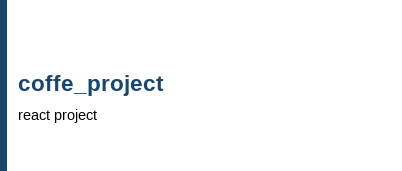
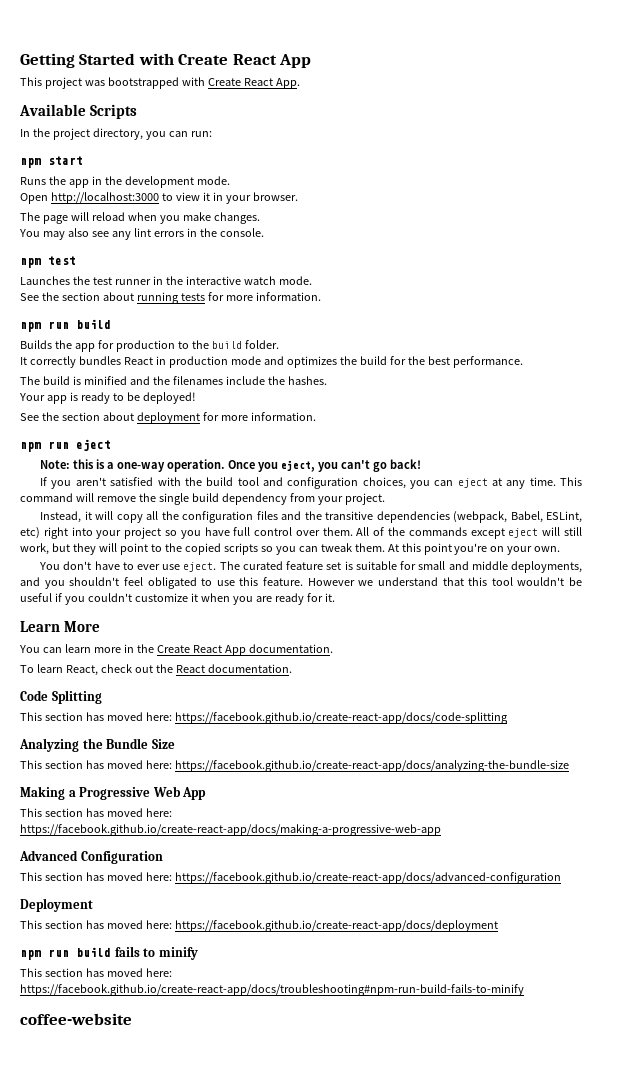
[18,75,164,96] [18,109,97,123] coffe_project // react project -> [20,53,312,68] [20,77,300,89] [19,104,138,119] [20,128,212,140] [20,156,83,168] [20,176,230,188] [20,192,298,204] [20,212,260,224] [19,228,264,240] [20,256,76,268] [20,276,312,285] [20,292,321,304] [20,319,111,332] [20,340,279,352] [20,356,523,368] [20,376,327,385] [19,392,196,404] [20,412,316,424] [20,439,111,452] [40,459,421,472] [40,477,582,489] [20,493,385,505] [40,511,582,523] [20,527,582,539] [20,543,561,555] [39,561,582,573] [20,577,582,589] [20,593,335,605] [20,621,101,632] [19,644,333,656] [20,664,292,676] [20,690,102,704] [20,712,508,724] [19,738,175,752] [20,760,569,772] [20,786,207,800] [20,808,172,817] [20,824,441,836] [19,850,163,864] [20,872,561,884] [20,898,93,912] [20,920,498,932] [20,946,198,960] [20,968,172,977] [20,984,524,996] [20,1013,132,1025] Getting Started with Create React App // This project was bootstrapped with Create React App. // Available Scripts // In the project directory, you can run: // npm start // Runs the app in the development mode. // Open http://localhost:3000 to view it in your browser. // The page will reload when you make changes. // You may also see any lint errors in the console. // npm test // Launches the test runner in the interactive watch mode. // See the section about running tests for more information. // npm run build // Builds the app for production to the build folder. // It correctly bundles React in production mode and optimizes the build for the best performance. // The build is minified and the filenames include the hashes. // Your app is ready to be deployed! // See the section about deployment for more information. // npm run eject // Note: this is a one-way operation. Once you eject, you can't go back! // If you aren't satisfied with the build tool and configuration choices, you can eject at any time. This command will remove the single build dependency from your project. // Instead, it will copy all the configuration files and the transitive dependencies (webpack, Babel, ESLint, etc) right into your project so you have full control over them. All of the commands except eject will still work, but they will point to the copied scripts so you can tweak them. At this point you're on your own. // You don't have to ever use eject. The curated feature set is suitable for small and middle deployments, and you shouldn't feel obligated to use this feature. However we understand that this tool wouldn't be useful if you couldn't customize it when you are ready for it. // Learn More // You can learn more in the Create React App documentation. // To learn React, check out the React documentation. // Code Splitting // This section has moved here: https://facebook.github.io/create-react-app/docs/code-splitting // Analyzing the Bundle Size // This section has moved here: https://facebook.github.io/create-react-app/docs/analyzing-the-bundle-size // Making a Progressive Web App // This section has moved here: https://facebook.github.io/create-react-app/docs/making-a-progressive-web-app // Advanced Configuration // This section has moved here: https://facebook.github.io/create-react-app/docs/advanced-configuration // Deployment // This section has moved here: https://facebook.github.io/create-react-app/docs/deployment // npm run build fails to minify // This section has moved here: https://facebook.github.io/create-react-app/docs/troubleshooting#npm-run-build-fails-to-minify // coffee-website

